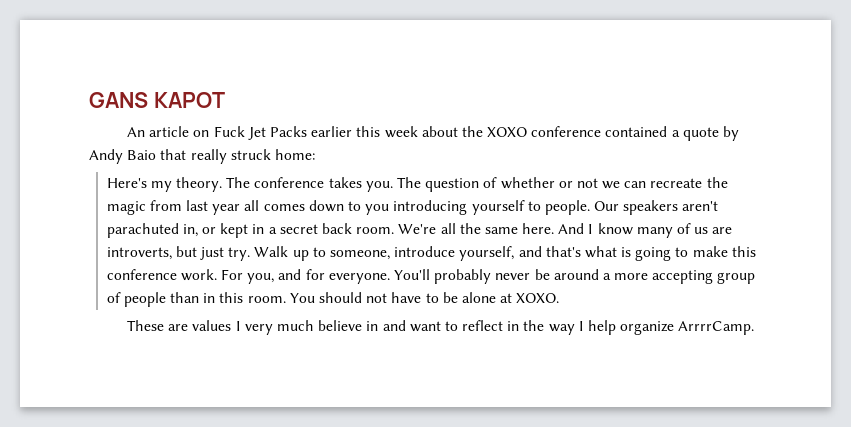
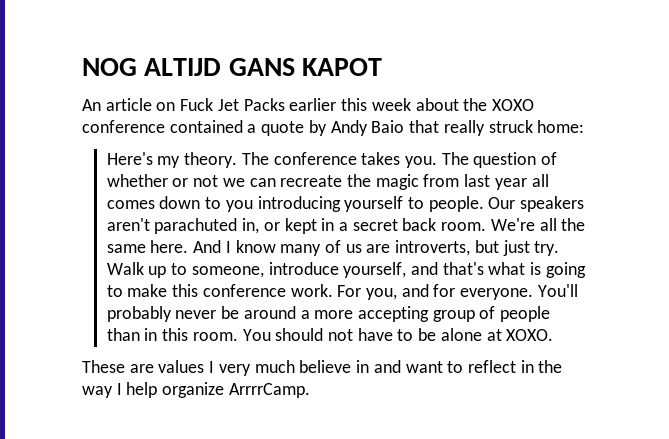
(89, 100) none -> [82,58,222,76] NOG ALTIJD

